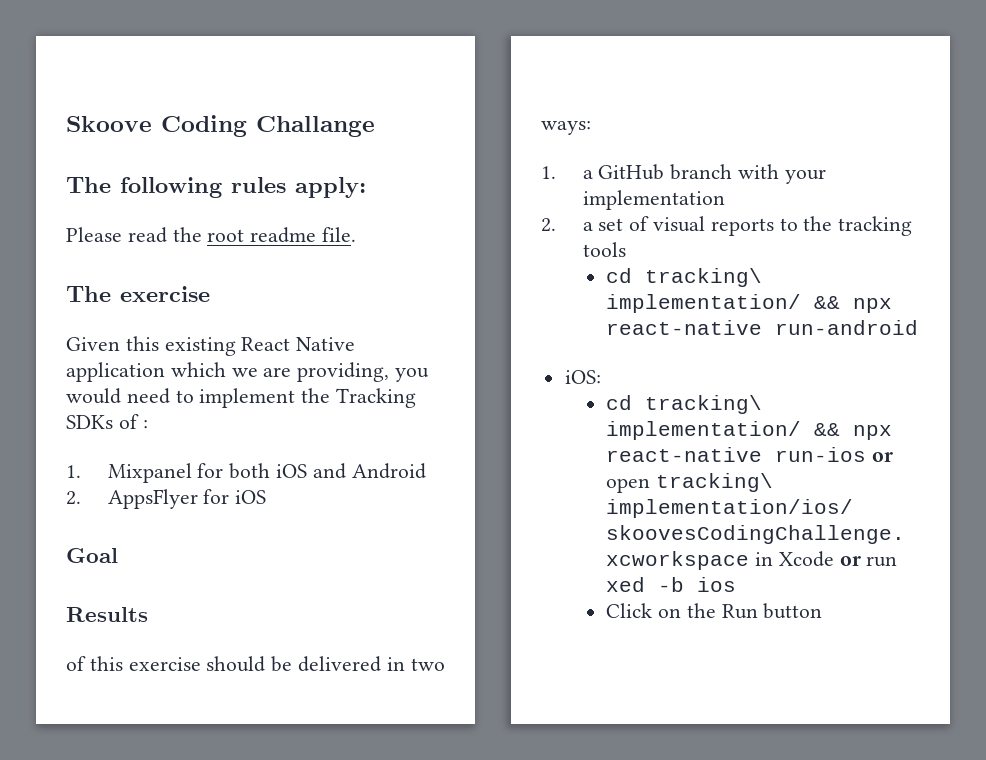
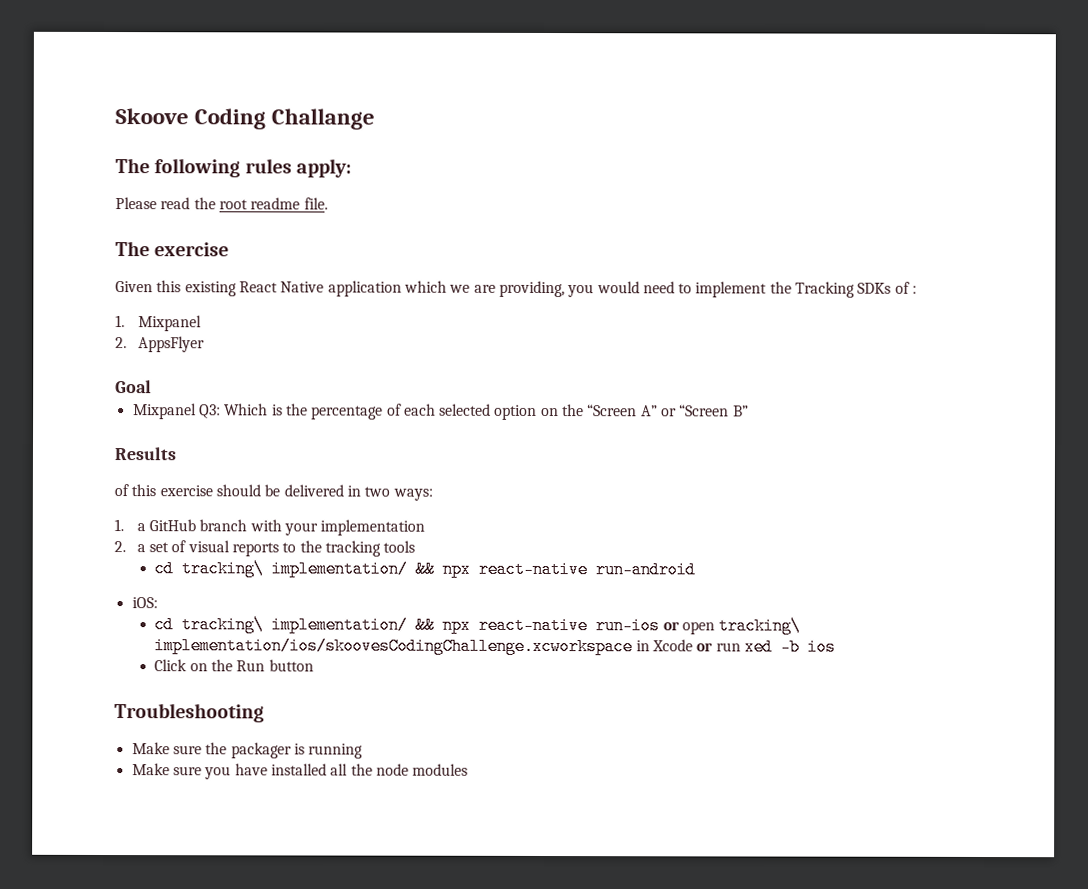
[197,463,426,479] for both iOS and Android -> (202, 323) none
[203,489,267,504] for iOS -> (205, 344) none
(118, 555) none -> [132,403,749,420] // Mixpanel Q3: Which is the percentage of each selected option on the “Screen A” or “Screen B”
(823, 611) none -> [114,703,264,723] [131,742,364,759] [131,763,469,780] // Troubleshooting // Make sure the packager is running // Make sure you have installed all the node modules

